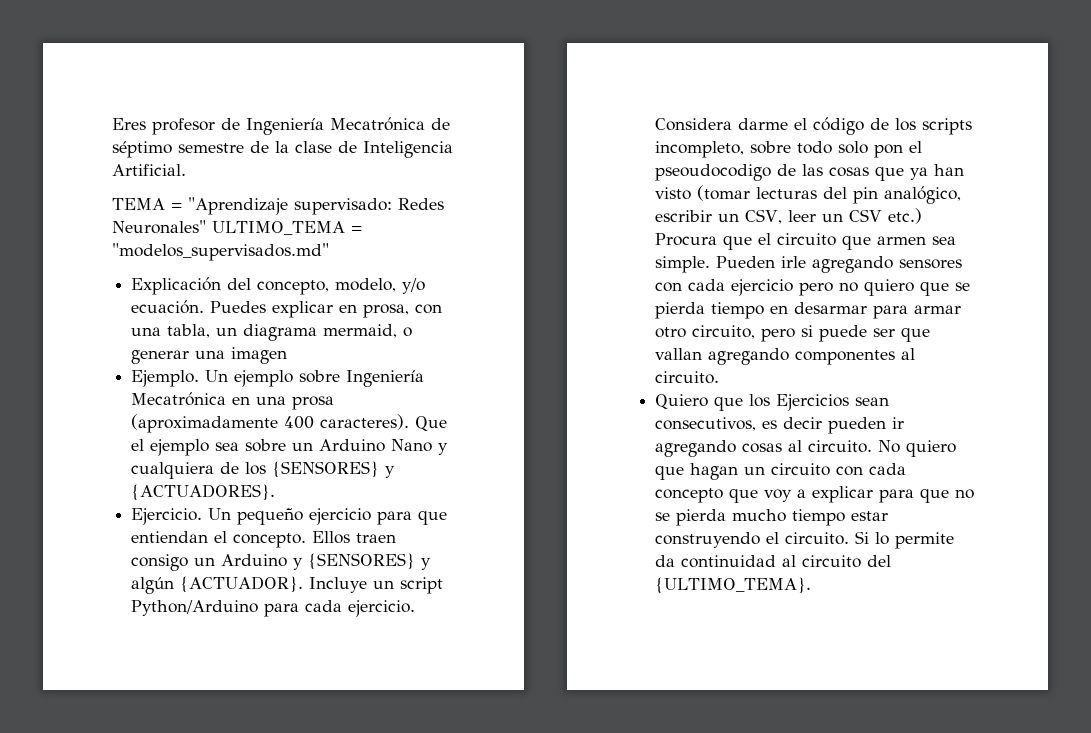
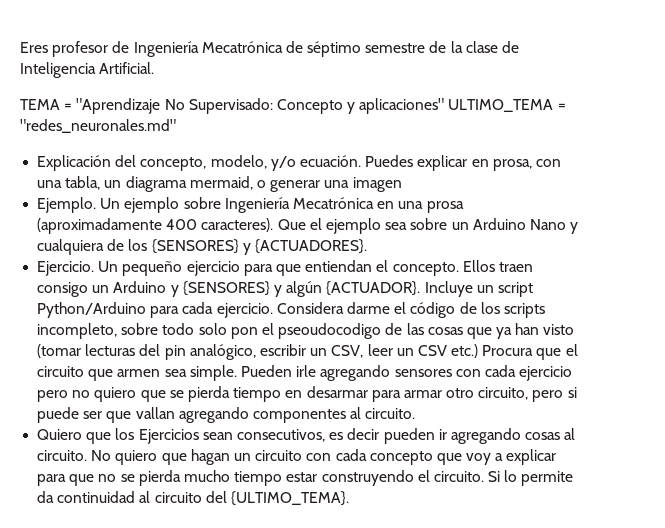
[294,198,444,215] [112,220,206,234] supervisado: Redes Neuronales" -> [164,98,445,114] No Supervisado: Concepto y aplicaciones"
[112,243,329,261] "modelos_supervisados.md" -> [20,119,176,133] "redes_neuronales.md"

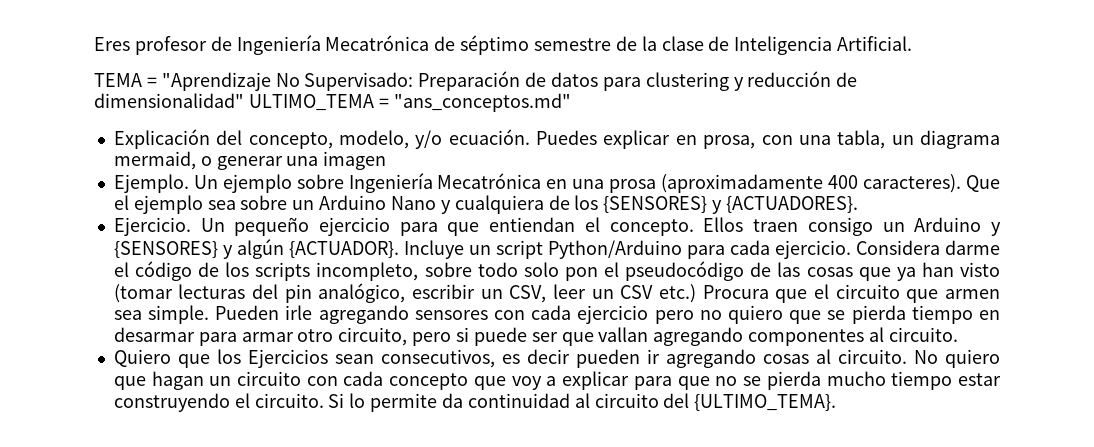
[276,98,445,114] Concepto y aplicaciones" -> [418,71,858,91] [94,93,244,108] Preparación de datos para clustering y reducción de dimensionalidad"
[20,119,176,133] "redes_neuronales.md" -> [393,93,571,112] "ans_conceptos.md"
[278,323,382,339] pseoudocodigo -> [625,261,745,281] pseudocódigo

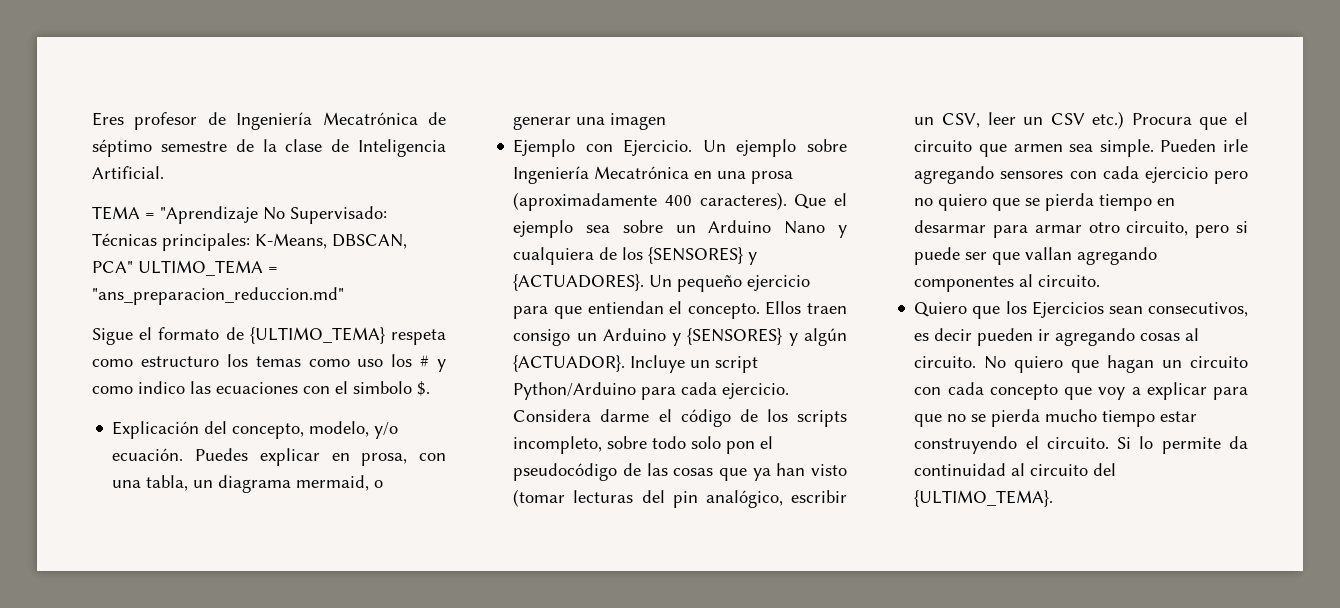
[418,71,858,91] [94,93,571,112] Preparación de datos para clustering y reducción de dimensionalidad" ULTIMO_TEMA = "ans_conceptos.md" -> [92,233,407,251] [92,260,278,276] [92,287,344,305] [92,327,446,345] [92,354,446,372] [92,381,430,396] Técnicas principales: K-Means, DBSCAN, PCA" ULTIMO_TEMA = "ans_preparacion_reduccion.md" // Sigue el formato de {ULTIMO_TEMA} respeta como estructuro los temas como uso los # y como indico las ecuaciones con el simbolo $.
[113,174,189,193] Ejemplo. -> [513,139,693,157] Ejemplo con Ejercicio.
[113,217,191,236] // Ejercicio. -> (645, 282) none

